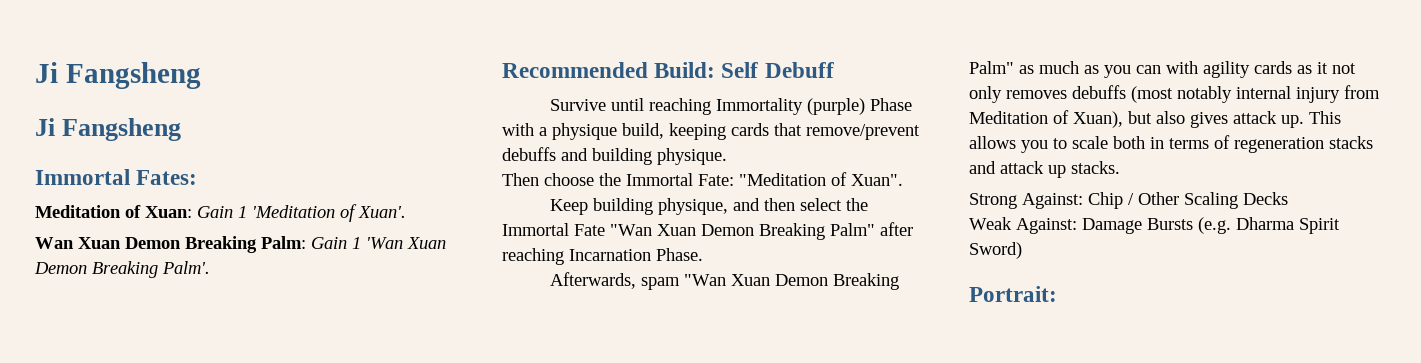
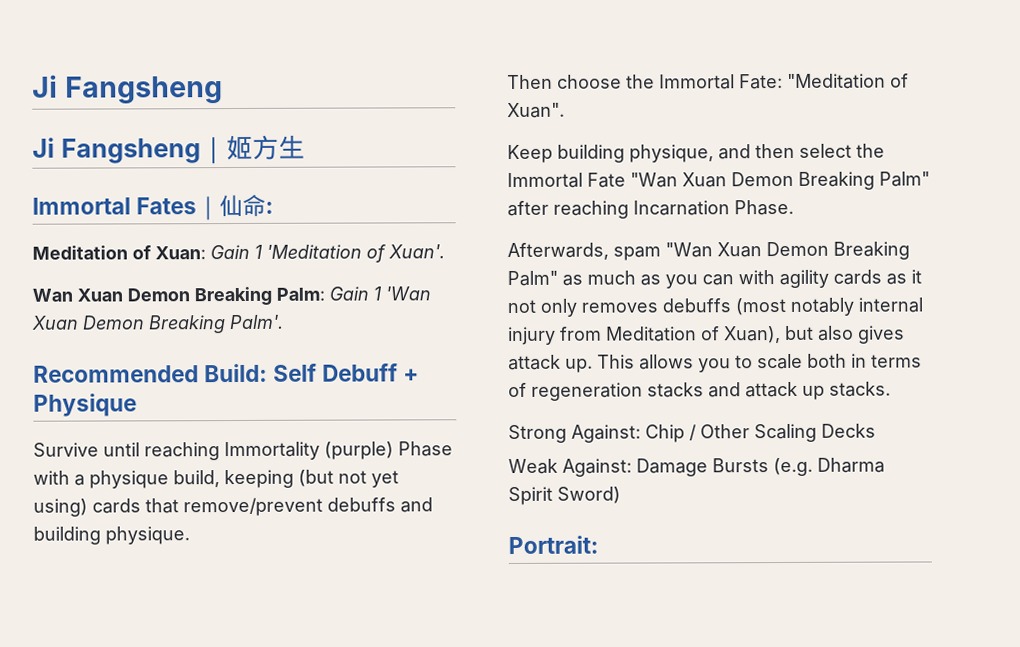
[35,169,198,185] // Immortal Fates: -> [199,134,305,165] [32,194,275,221] ｜姬方生 // Immortal Fates｜仙命:
(834, 70) none -> [403,368,420,382] [33,393,137,417] + Physique
(726, 131) none -> [298,469,399,488] [33,498,88,517] (but not yet using)

